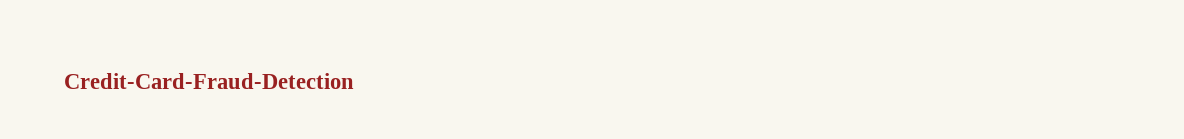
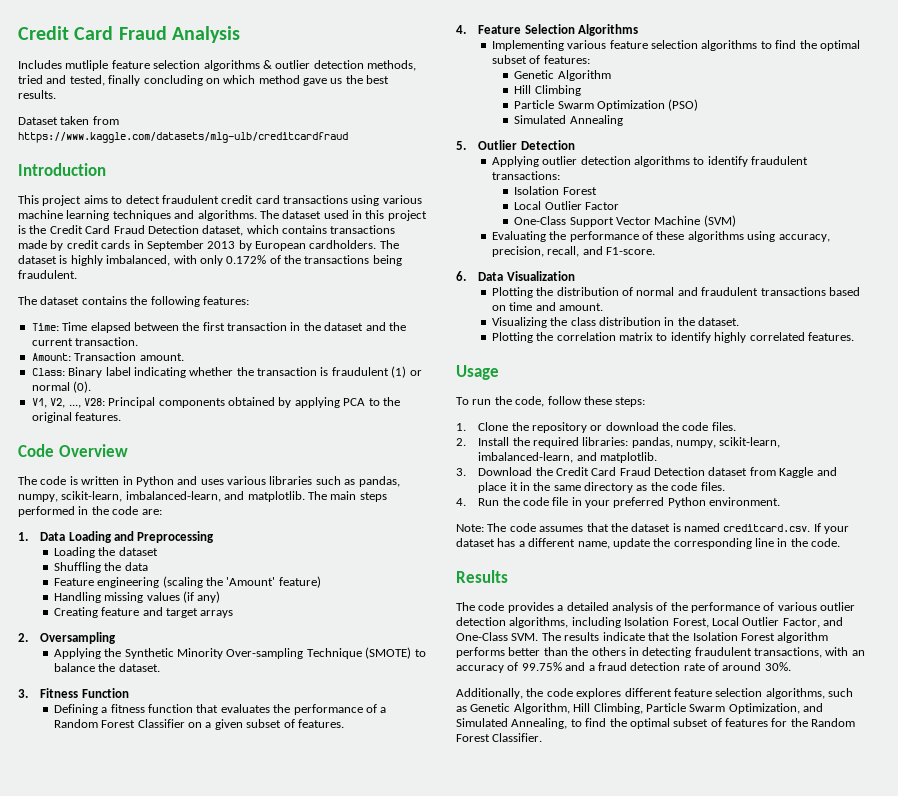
[64,73,354,89] Credit-Card-Fraud-Detection -> [18,26,240,43] [18,60,416,71] [18,75,390,86] [18,90,56,99] [18,116,119,125] [18,132,348,143] [18,163,106,176] [18,195,422,206] [18,210,427,221] [18,225,396,236] [18,240,399,251] [18,255,402,266] [18,270,77,279] [18,296,249,307] [31,322,406,333] [31,337,139,346] [31,352,184,361] [31,366,422,378] [31,381,92,393] [31,397,400,408] [31,412,122,423] [18,444,128,457] [18,476,400,487] [18,491,387,502] [18,506,162,517] [18,531,215,543] [53,547,158,558] [53,562,148,573] [53,576,321,588] [53,591,221,603] [53,607,234,618] [18,632,117,644] [53,647,426,659] [53,663,160,672] [18,688,129,698] [53,704,387,715] [53,719,344,730] [456,24,638,36] [491,40,860,51] [491,55,590,64] [514,70,611,81] [514,85,581,96] [514,99,699,111] [514,115,623,126] [456,140,575,150] [491,156,809,167] [491,171,560,180] [514,186,597,195] [514,201,619,210] [514,215,736,227] [491,231,830,242] [491,246,656,257] [456,271,575,281] [491,287,860,298] [491,302,604,311] [491,317,740,328] [491,332,854,343] [456,365,499,380] [456,396,646,407] [456,422,736,433] [456,437,781,448] [478,452,657,463] [456,467,837,478] [478,482,725,493] [456,497,781,508] [456,523,850,534] [456,538,841,549] [456,570,508,583] [456,602,856,613] [456,617,843,628] [456,632,829,643] [456,647,865,658] [456,662,791,673] [456,688,853,699] [456,703,823,714] [456,718,856,729] [456,733,543,742] Credit Card Fraud Analysis // Includes mutliple feature selection algorithms & outlier detection methods, tried and tested, finally concluding on which method gave us the best results. // Dataset taken from https://www.kaggle.com/datasets/mlg-ulb/creditcardfraud // Introduction // This project aims to detect fraudulent credit card transactions using various machine learning techniques and algorithms. The dataset used in this project is the Credit Card Fraud Detection dataset, which contains transactions made by credit cards in September 2013 by European cardholders. The dataset is highly imbalanced, with only 0.172% of the transactions being fraudulent. // The dataset contains the following features: // Time: Time elapsed between the first transaction in the dataset and the current transaction. // Amount: Transaction amount. // Class: Binary label indicating whether the transaction is fraudulent (1) or normal (0). // V1, V2, ..., V28: Principal components obtained by applying PCA to the original features. // Code Overview // The code is written in Python and uses various libraries such as pandas, numpy, scikit-learn, imbalanced-learn, and matplotlib. The main steps performed in the code are: // 1. Data Loading and Preprocessing // Loading the dataset // Shuffling the data // Feature engineering (scaling the 'Amount' feature) // Handling missing values (if any) // Creating feature and target arrays // 2. Oversampling // Applying the Synthetic Minority Over-sampling Technique (SMOTE) to balance the dataset. // 3. Fitness Function // Defining a fitness function that evaluates the performance of a Random Forest Classifier on a given subset of features. // 4. Feature Selection Algorithms // Implementing various feature selection algorithms to find the optimal subset of features: // Genetic Algorithm // Hill Climbing // Particle Swarm Optimization (PSO) // Simulated Annealing // 5. Outlier Detection // Applying outlier detection algorithms to identify fraudulent transactions: // Isolation Forest // Local Outlier Factor // One-Class Support Vector Machine (SVM) // Evaluating the performance of these algorithms using accuracy, precision, recall, and F1-score. // 6. Data Visualization // Plotting the distribution of normal and fraudulent transactions based on time and amount. // Visualizing the class distribution in the dataset. // Plotting the correlation matrix to identify highly correlated features. // Usage // To run the code, follow these steps: // 1. Clone the repository or download the code files. // 2. Install the required libraries: pandas, numpy, scikit-learn, imbalanced-learn, and matplotlib. // 3. Download the Credit Card Fraud Detection dataset from Kaggle and place it in the same directory as the code files. // 4. Run the code file in your preferred Python environment. // Note: The code assumes that the dataset is named creditcard.csv. If your dataset has a different name, update the corresponding line in the code. // Results // The code provides a detailed analysis of the performance of various outlier detection algorithms, including Isolation Forest, Local Outlier Factor, and One-Class SVM. The results indicate that the Isolation Forest algorithm performs better than the others in detecting fraudulent transactions, with an accuracy of 99.75% and a fraud detection rate of around 30%. // Additionally, the code explores different feature selection algorithms, such as Genetic Algorithm, Hill Climbing, Particle Swarm Optimization, and Simulated Annealing, to find the optimal subset of features for the Random Forest Classifier.

